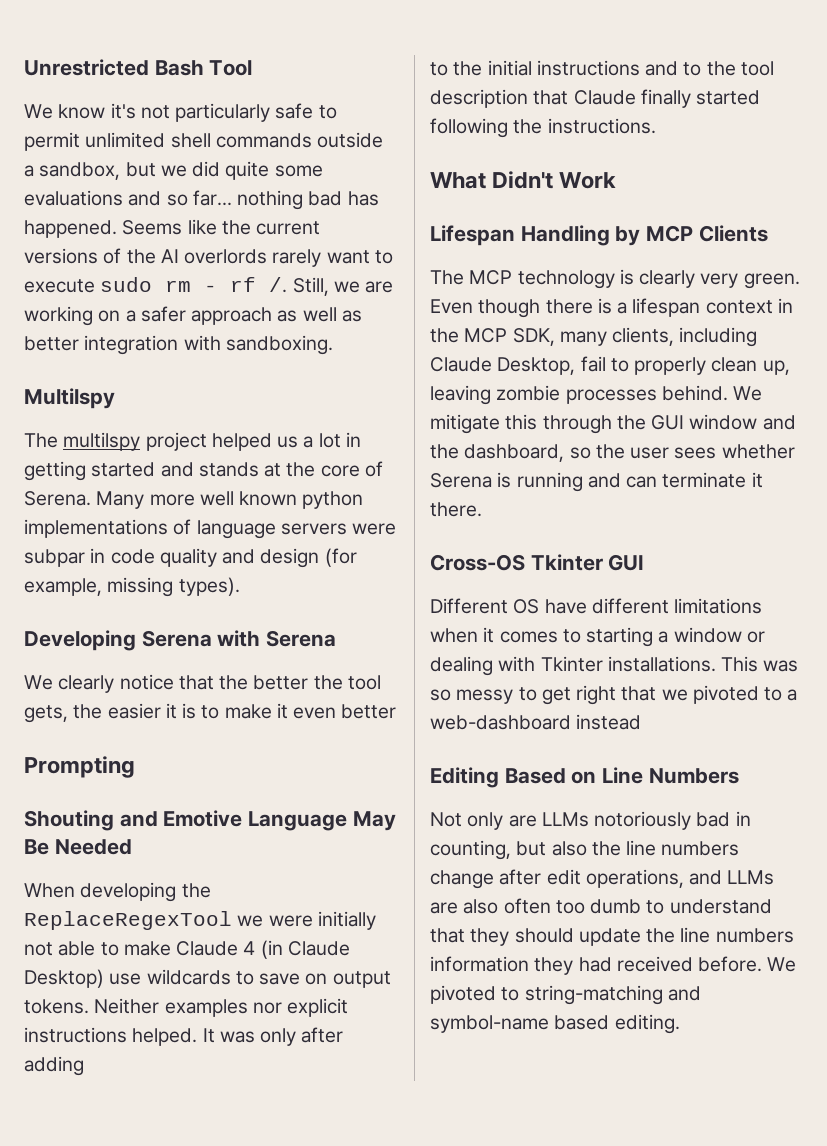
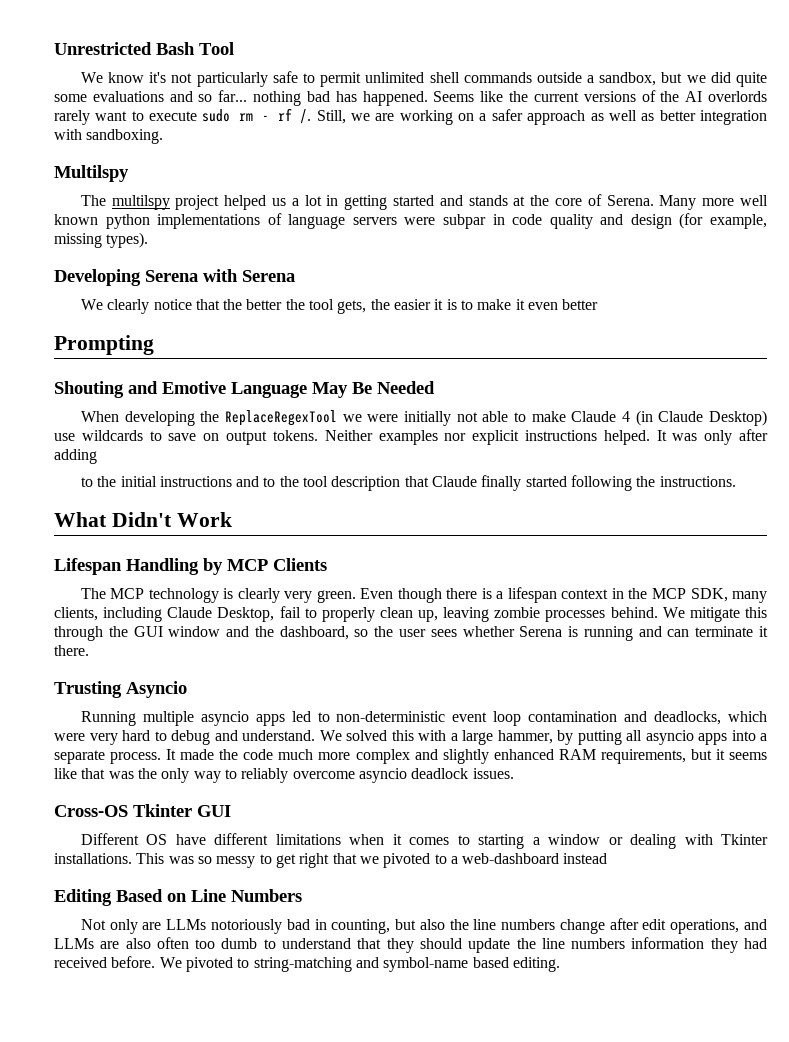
(482, 509) none -> [54,681,187,698] [80,711,767,726] [54,730,767,745] [54,749,767,764] [54,768,514,783] // Trusting Asyncio // Running multiple asyncio apps led to non-deterministic event loop contamination and deadlocks, which were very hard to debug and understand. We solved this with a large hammer, by putting all asyncio apps into a separate process. It made the code much more complex and slightly enhanced RAM requirements, but it seems like that was the only way to reliably overcome asyncio deadlock issues.

